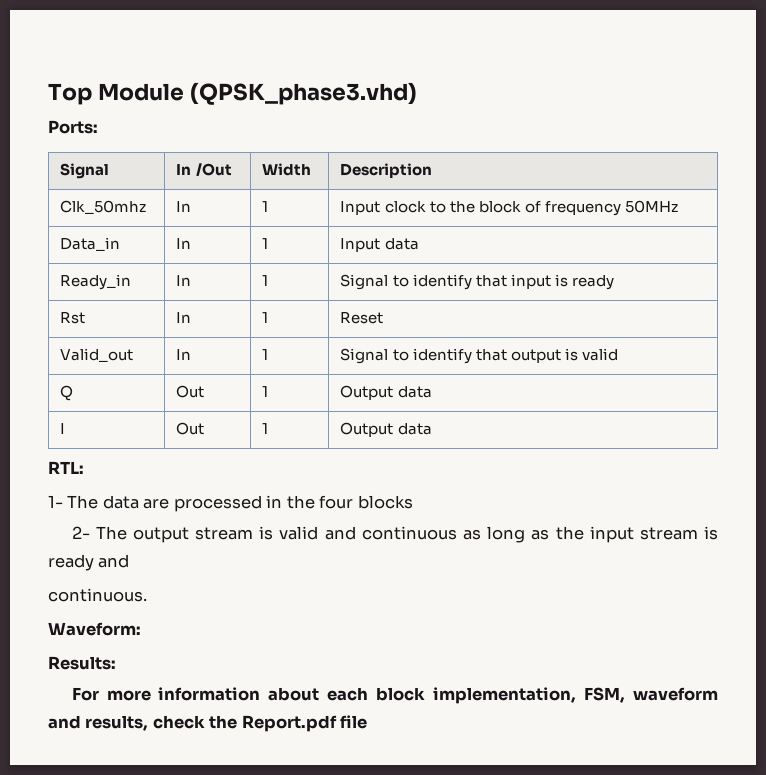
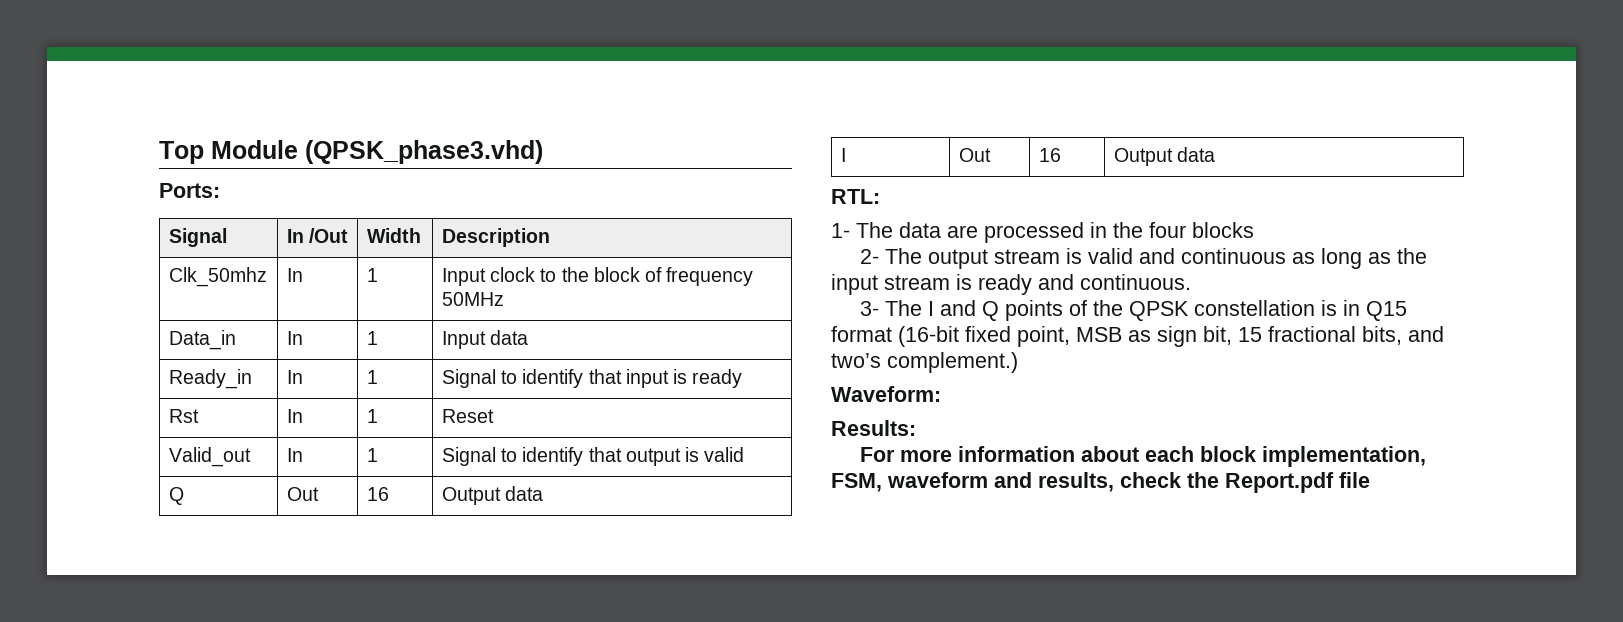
[262,386,269,397] 1 -> [366,487,389,501] 16
[262,423,269,434] 1 -> [1038,148,1061,162] 16
[48,588,147,602] // continuous. -> [1080,274,1191,290] [860,300,1408,321] [831,326,1444,347] [831,352,1018,373] continuous. // 3- The I and Q points of the QPSK constellation is in Q15 format (16-bit fixed point, MSB as sign bit, 15 fractional bits, and two’s complement.)

